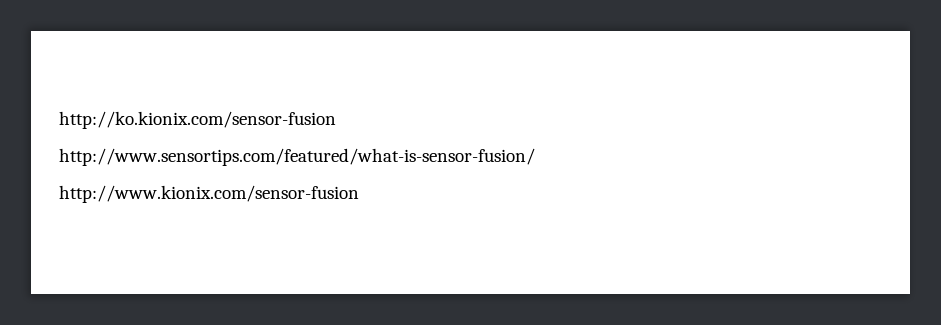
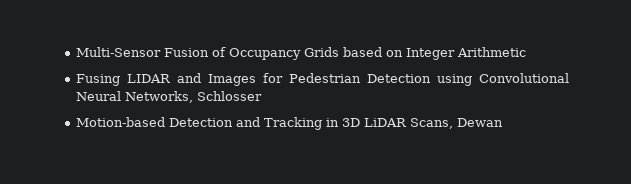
[59,111,336,129] [59,148,535,166] [59,185,359,203] http://ko.kionix.com/sensor-fusion // http://www.sensortips.com/featured/what-is-sensor-fusion/ // http://www.kionix.com/sensor-fusion -> [76,47,527,60] [76,73,569,86] [76,91,263,103] [76,117,504,130] Multi-Sensor Fusion of Occupancy Grids based on Integer Arithmetic // Fusing LIDAR and Images for Pedestrian Detection using Convolutional Neural Networks, Schlosser // Motion-based Detection and Tracking in 3D LiDAR Scans, Dewan

